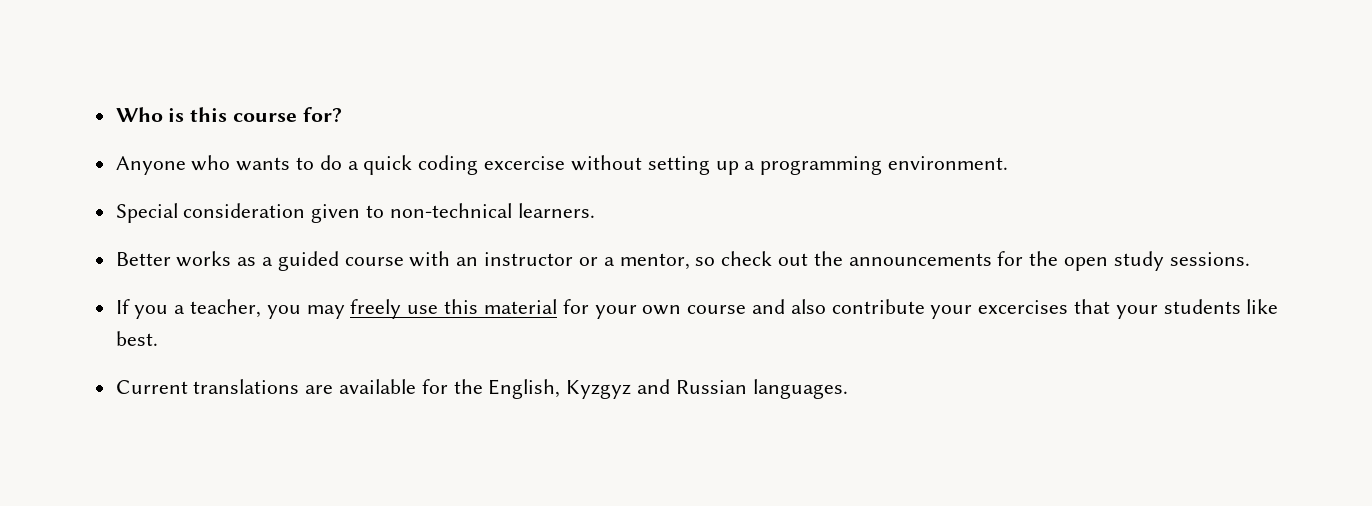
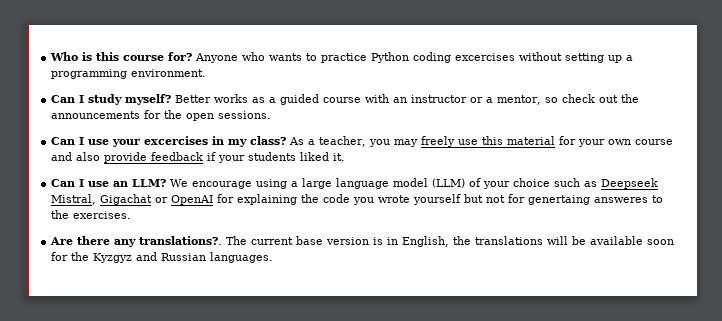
(342, 115) // -> (193, 56) none
[319,155,566,175] do a quick coding excercise -> [321,52,516,63] practice Python coding excercises
[115,203,595,223] Special consideration given to non-technical learners. // -> [51,94,172,105] Can I study myself?
[1113,251,1164,271] study -> (215, 117) none
[115,299,169,319] If you -> [51,136,305,147] Can I use your excercises in my class? As
[831,299,1279,319] [115,331,158,346] [115,379,561,399] contribute your excercises that your students like best. // Current translations are available for the English, -> [104,152,346,163] [51,178,659,189] [51,194,664,205] [51,210,132,219] [50,236,675,247] [51,252,90,261] provide feedback if your students liked it. // Can I use an LLM? We encourage using a large language model (LLM) of your choice such as Deepseek Mistral, Gigachat or OpenAI for explaining the code you wrote yourself but not for genertaing answeres to the exercises. // Are there any translations?. The current base version is in English, the translations will be available soon for the

